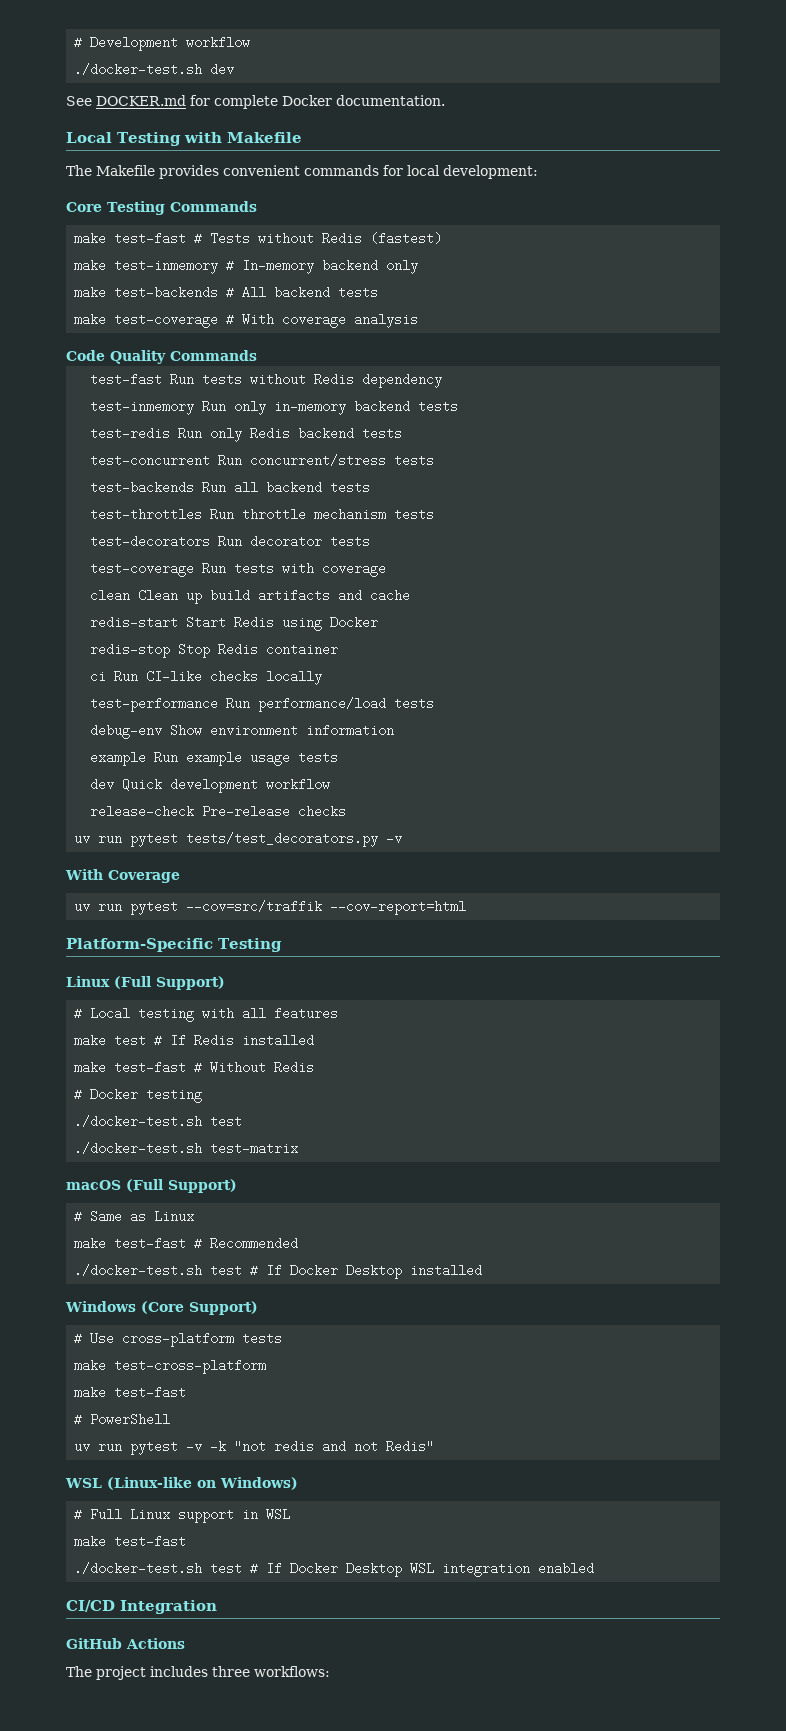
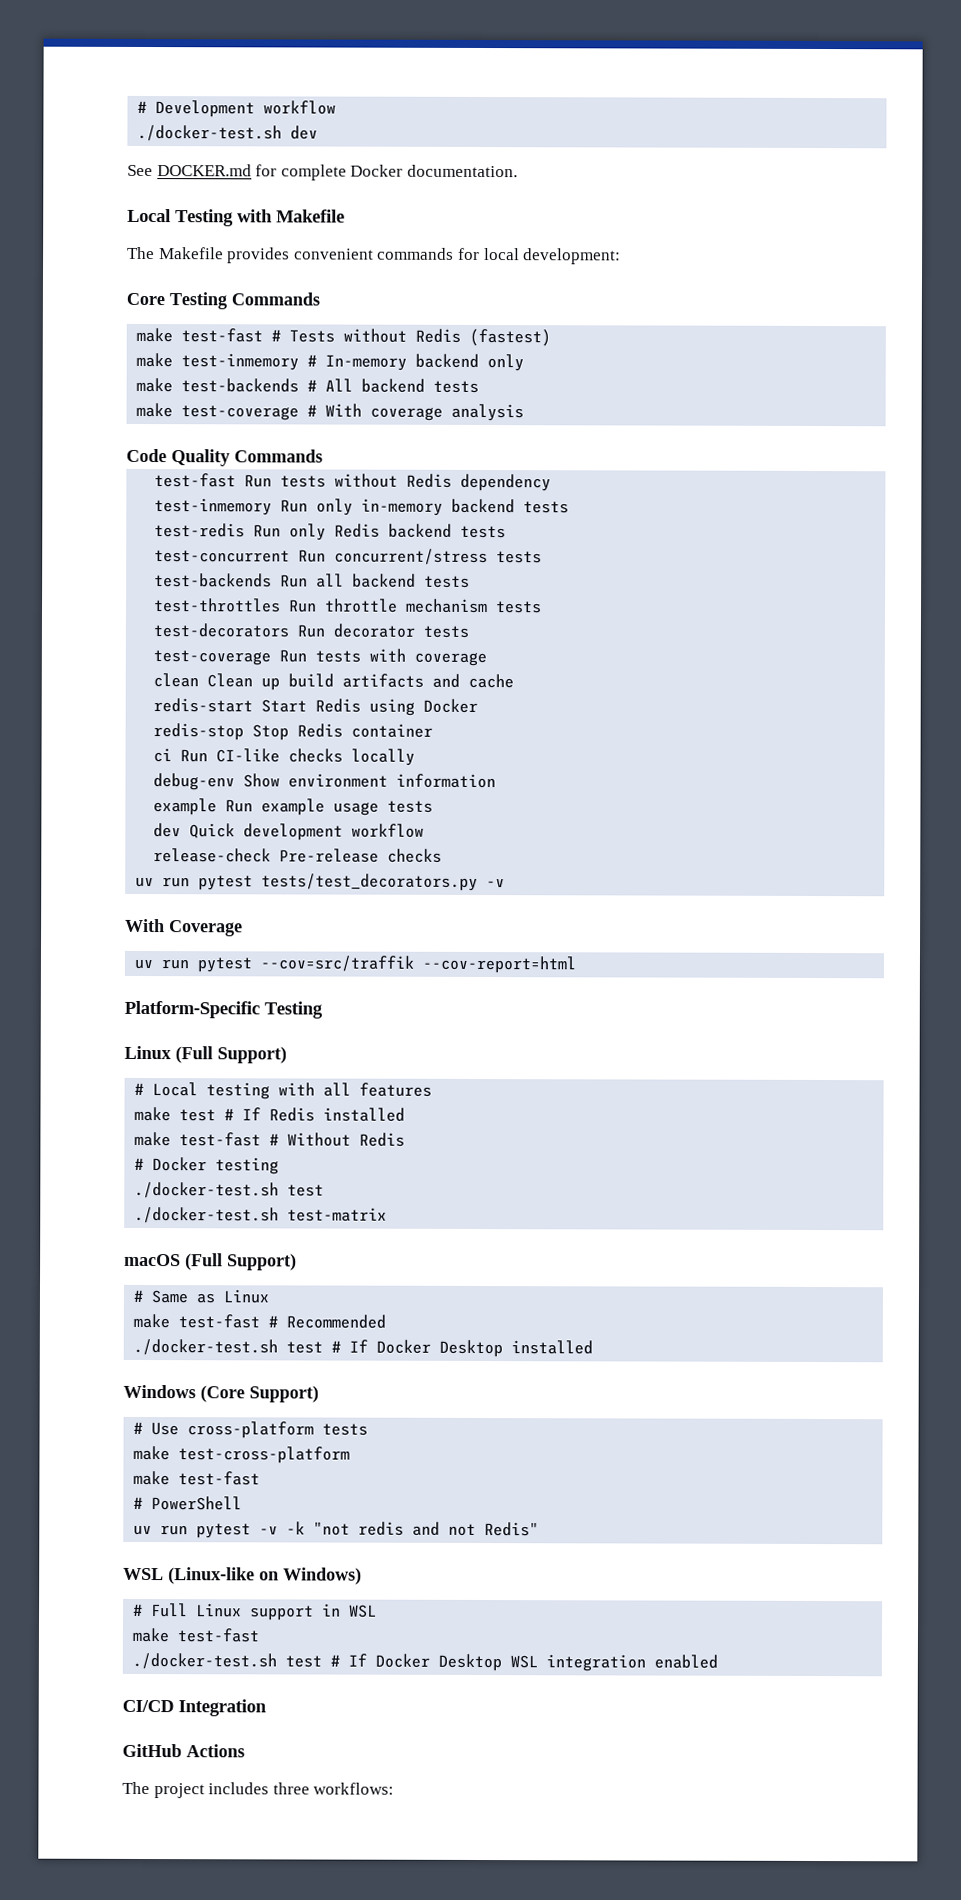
[90,697,435,712] // test-performance Run performance/load tests -> (416, 757) none

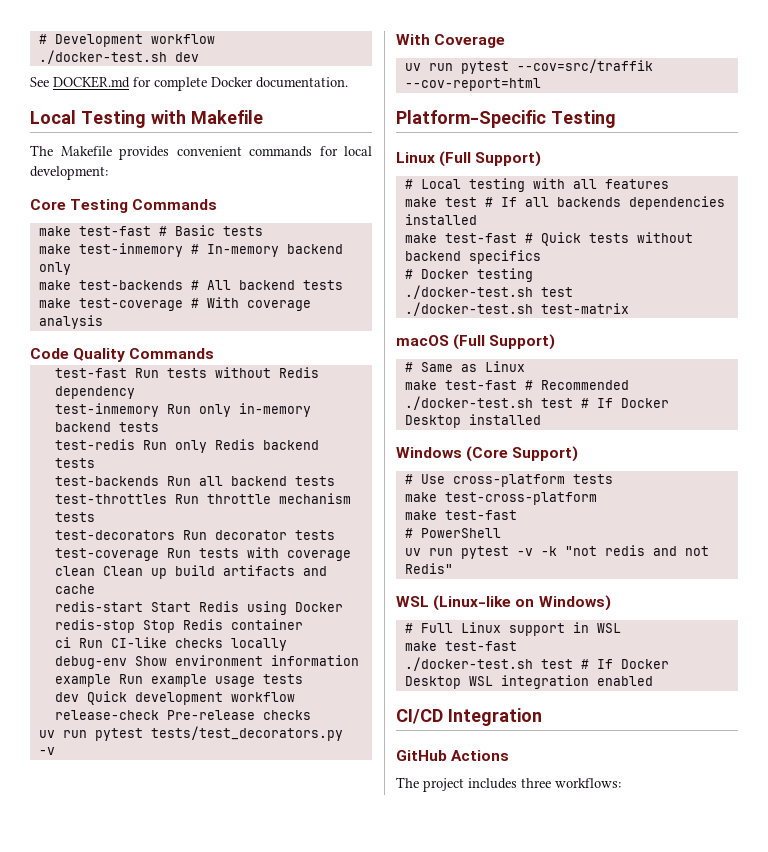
[289,328,552,347] Tests without Redis (fastest) -> [174,225,263,236] Basic tests
[154,548,543,566] // test-concurrent Run concurrent/stress tests -> (95, 463) none
[269,1107,316,1122] Redis -> [524,196,725,210] all backends dependencies
[287,1132,406,1147] Without Redis -> [540,232,693,246] [404,250,541,264] Quick tests without backend specifics

